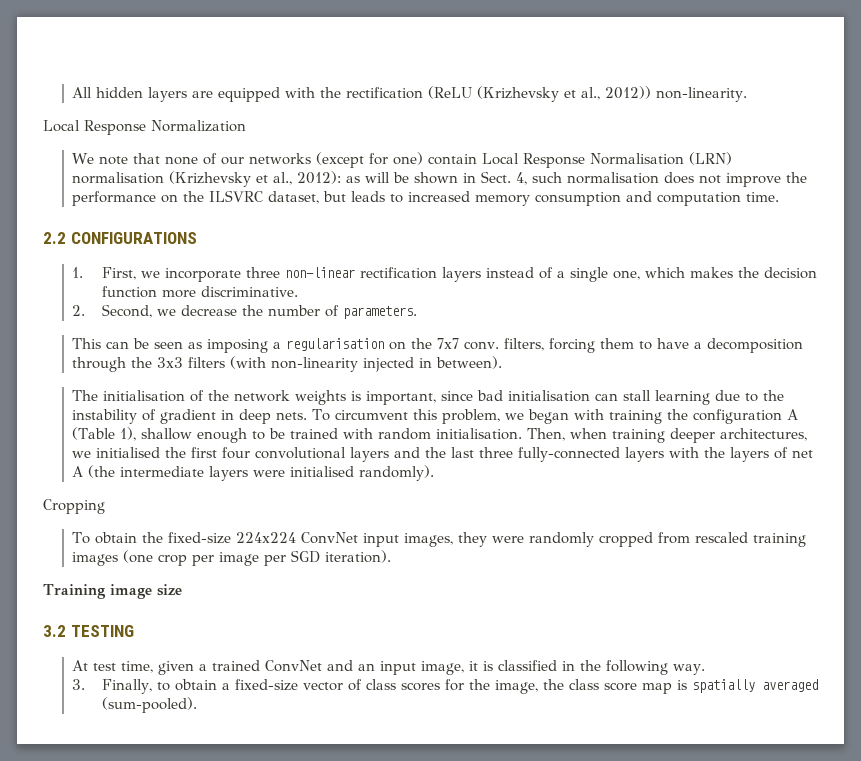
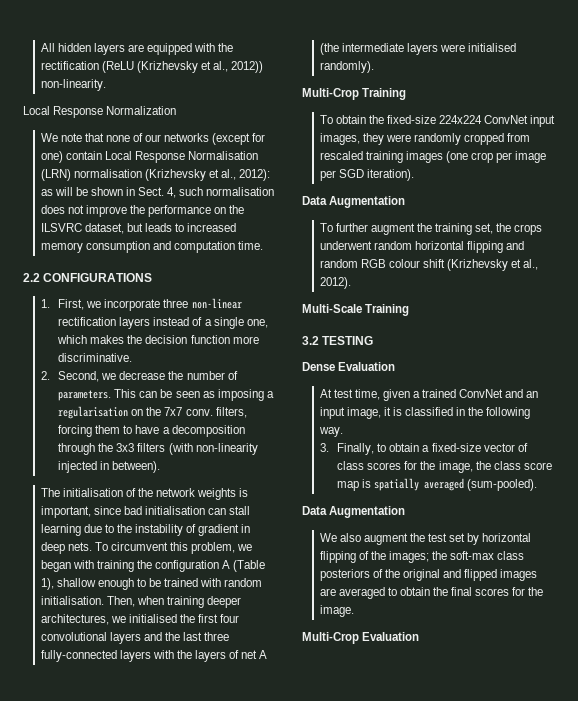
(417, 312) // -> (112, 395) none
[43,499,105,514] Cropping -> [302,88,407,100] Multi-Crop Training
[43,584,182,599] Training image size -> [302,196,406,208] [319,223,543,235] [319,241,525,253] [319,259,539,271] [319,277,351,289] [302,304,410,316] Data Augmentation // To further augment the training set, the crops underwent random horizontal flipping and random RGB colour shift (Krizhevsky et al., 2012). // Multi-Scale Training
(134, 631) none -> [302,362,396,371] // Dense Evaluation
(197, 705) none -> [302,506,406,518] [319,533,532,545] [319,551,525,563] [319,569,538,581] [319,587,544,599] [319,605,354,617] [302,632,420,644] // Data Augmentation // We also augment the test set by horizontal flipping of the images; the soft-max class posteriors of the original and flipped images are averaged to obtain the final scores for the image. // Multi-Crop Evaluation

